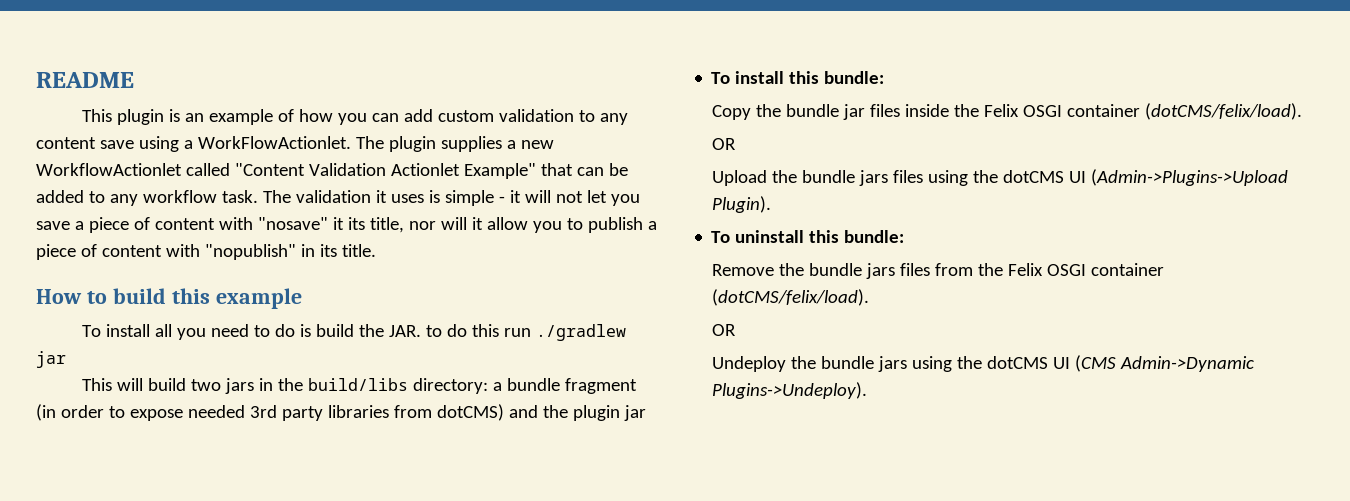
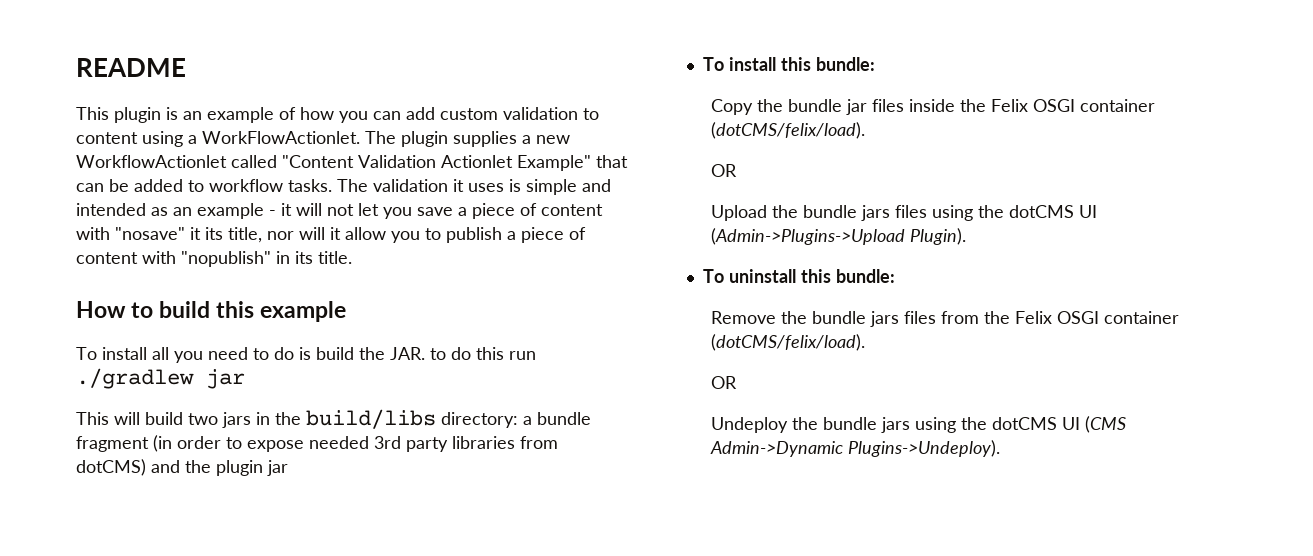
[599,113,628,125] [36,137,134,149] any content save -> [76,132,138,144] content
[109,190,258,206] any workflow task. -> [209,179,332,192] workflow tasks.
(494, 198) none -> [582,179,611,192] [76,203,264,219] and intended as an example

